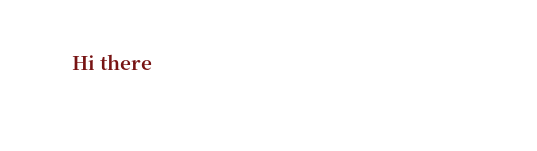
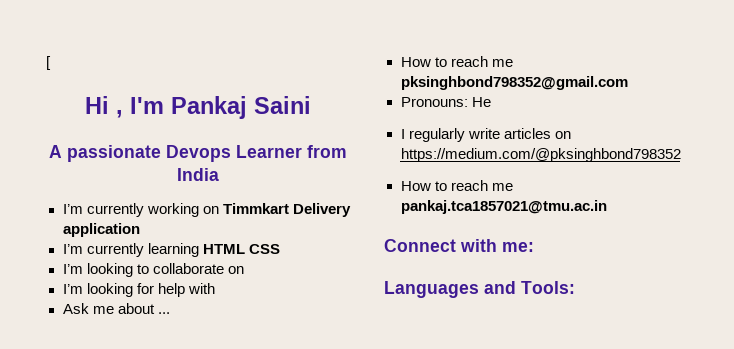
[72,54,153,70] Hi there -> [46,56,51,70] [85,96,311,119] [49,145,347,162] [177,168,219,181] [62,203,351,217] [62,223,140,237] [62,243,280,257] [62,263,244,277] [62,283,215,297] [62,303,170,314] [400,56,513,67] [400,76,628,90] [400,97,491,107] [400,128,571,142] [400,148,681,162] [400,180,513,191] [400,200,607,214] [384,239,534,252] [384,281,575,298] [ // Hi , I'm Pankaj Saini // A passionate Devops Learner from India // I’m currently working on Timmkart Delivery application // I’m currently learning HTML CSS // I’m looking to collaborate on // I’m looking for help with // Ask me about ... // How to reach me pksinghbond798352@gmail.com // Pronouns: He // I regularly write articles on https://medium.com/@pksinghbond798352 // How to reach me pankaj.tca1857021@tmu.ac.in // Connect with me: // Languages and Tools:

